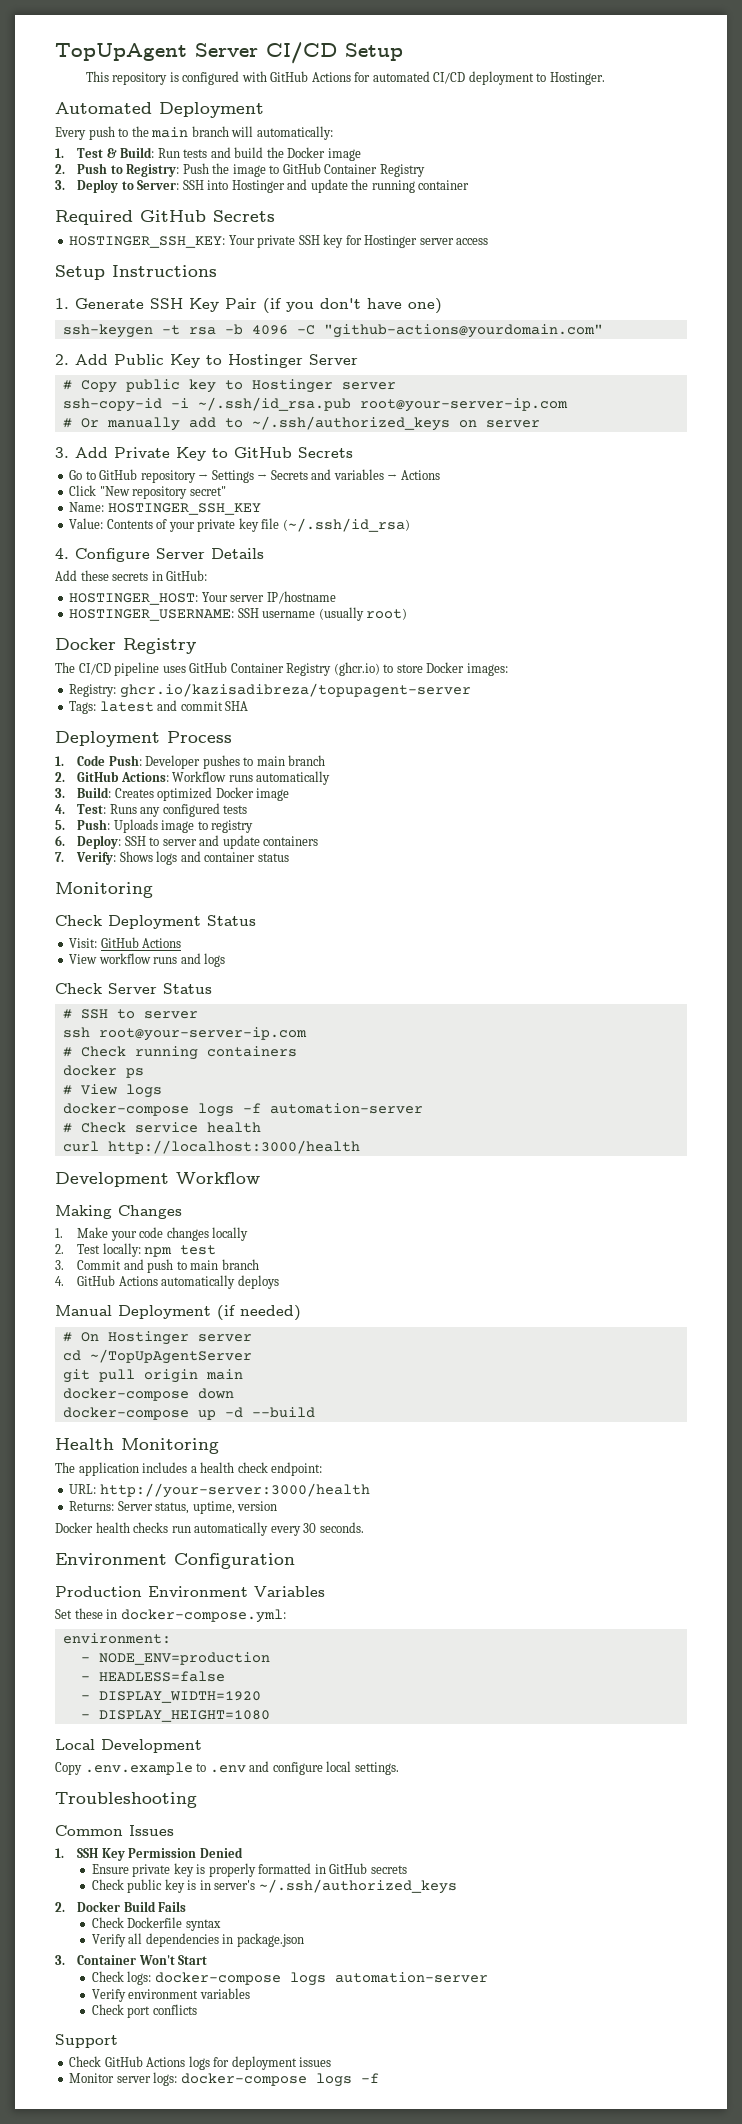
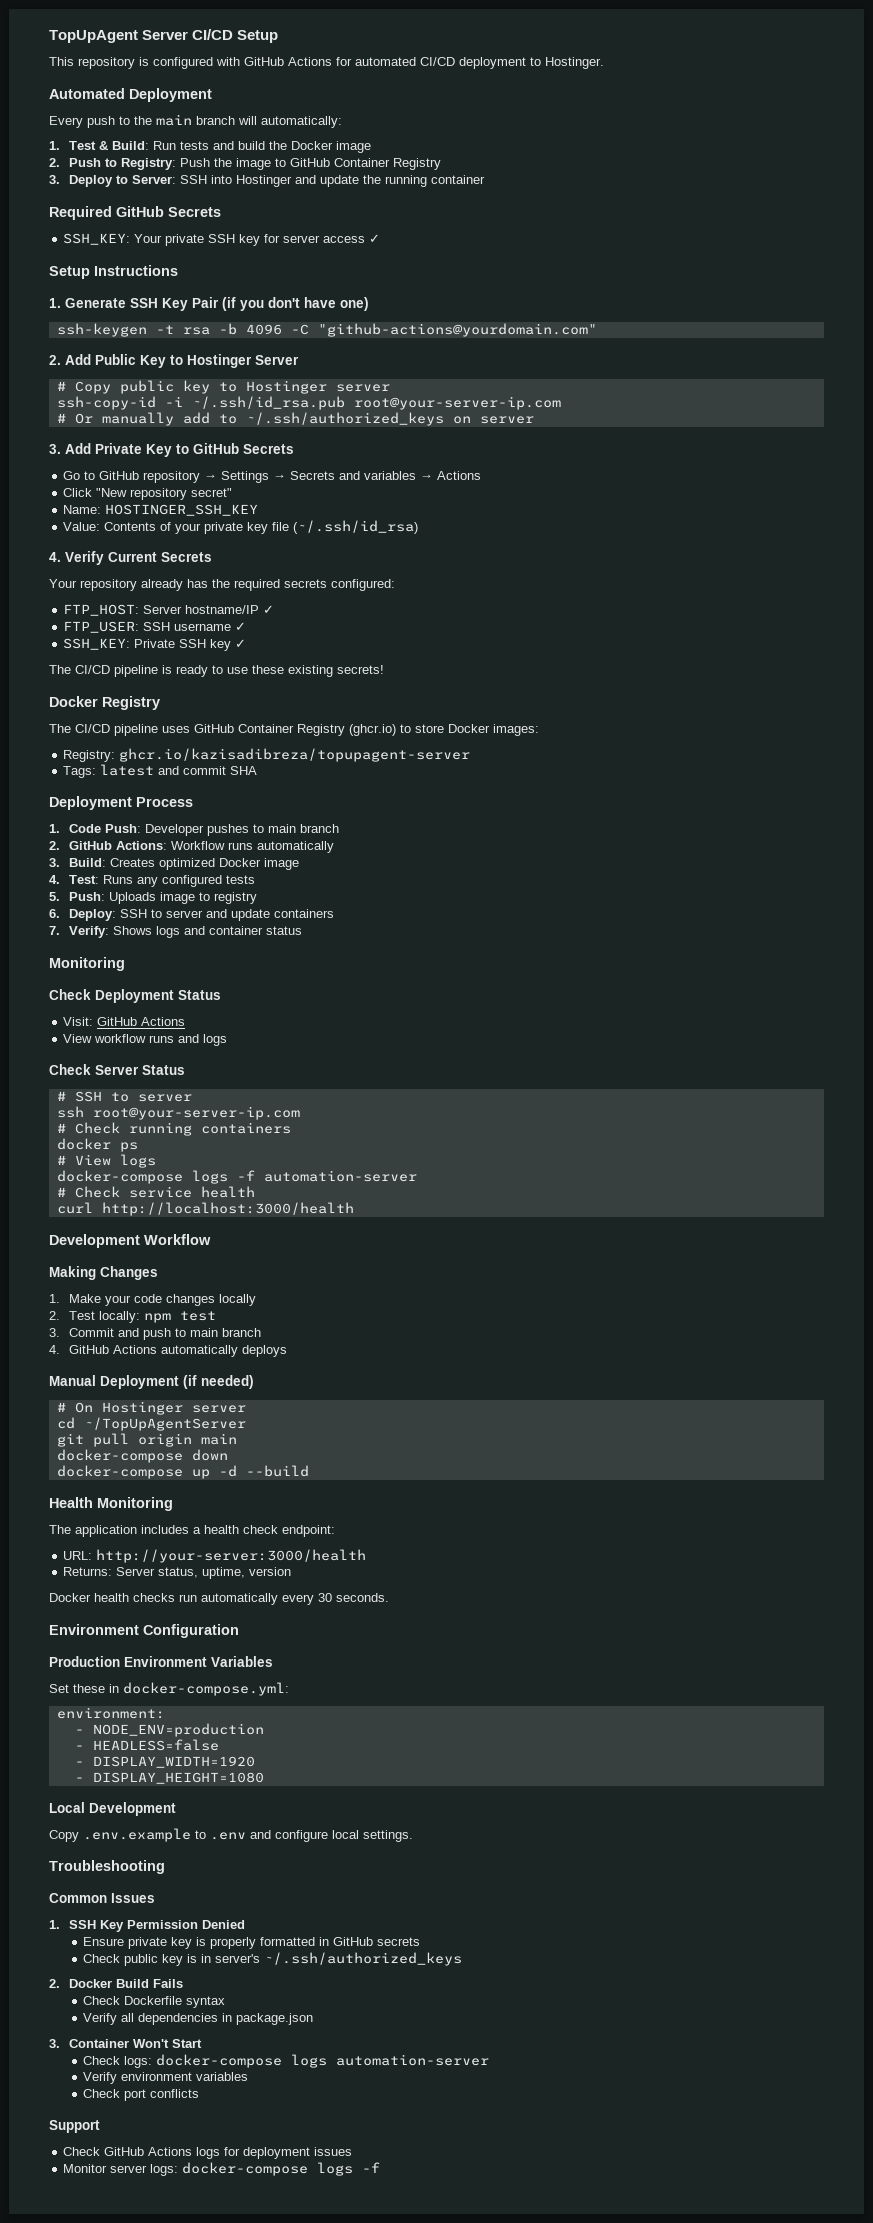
[69,236,226,248] HOSTINGER_SSH_KEY: -> [63,233,131,245] SSH_KEY:
[364,235,418,248] Hostinger -> (281, 238) none
(489, 241) none -> [369,234,381,243] ✓
[75,548,264,562] [55,570,208,581] [69,591,336,605] [69,607,408,621] Configure Server Details // Add these secrets in GitHub: // HOSTINGER_HOST: Your server IP/hostname // HOSTINGER_USERNAME: SSH username (usually root) -> [65,551,212,565] [49,579,395,591] [63,604,275,616] [63,621,247,633] [63,638,247,651] [49,665,384,677] Verify Current Secrets // Your repository already has the required secrets configured: // FTP_HOST: Server hostname/IP ✓ // FTP_USER: SSH username ✓ // SSH_KEY: Private SSH key ✓ // The CI/CD pipeline is ready to use these existing secrets!

